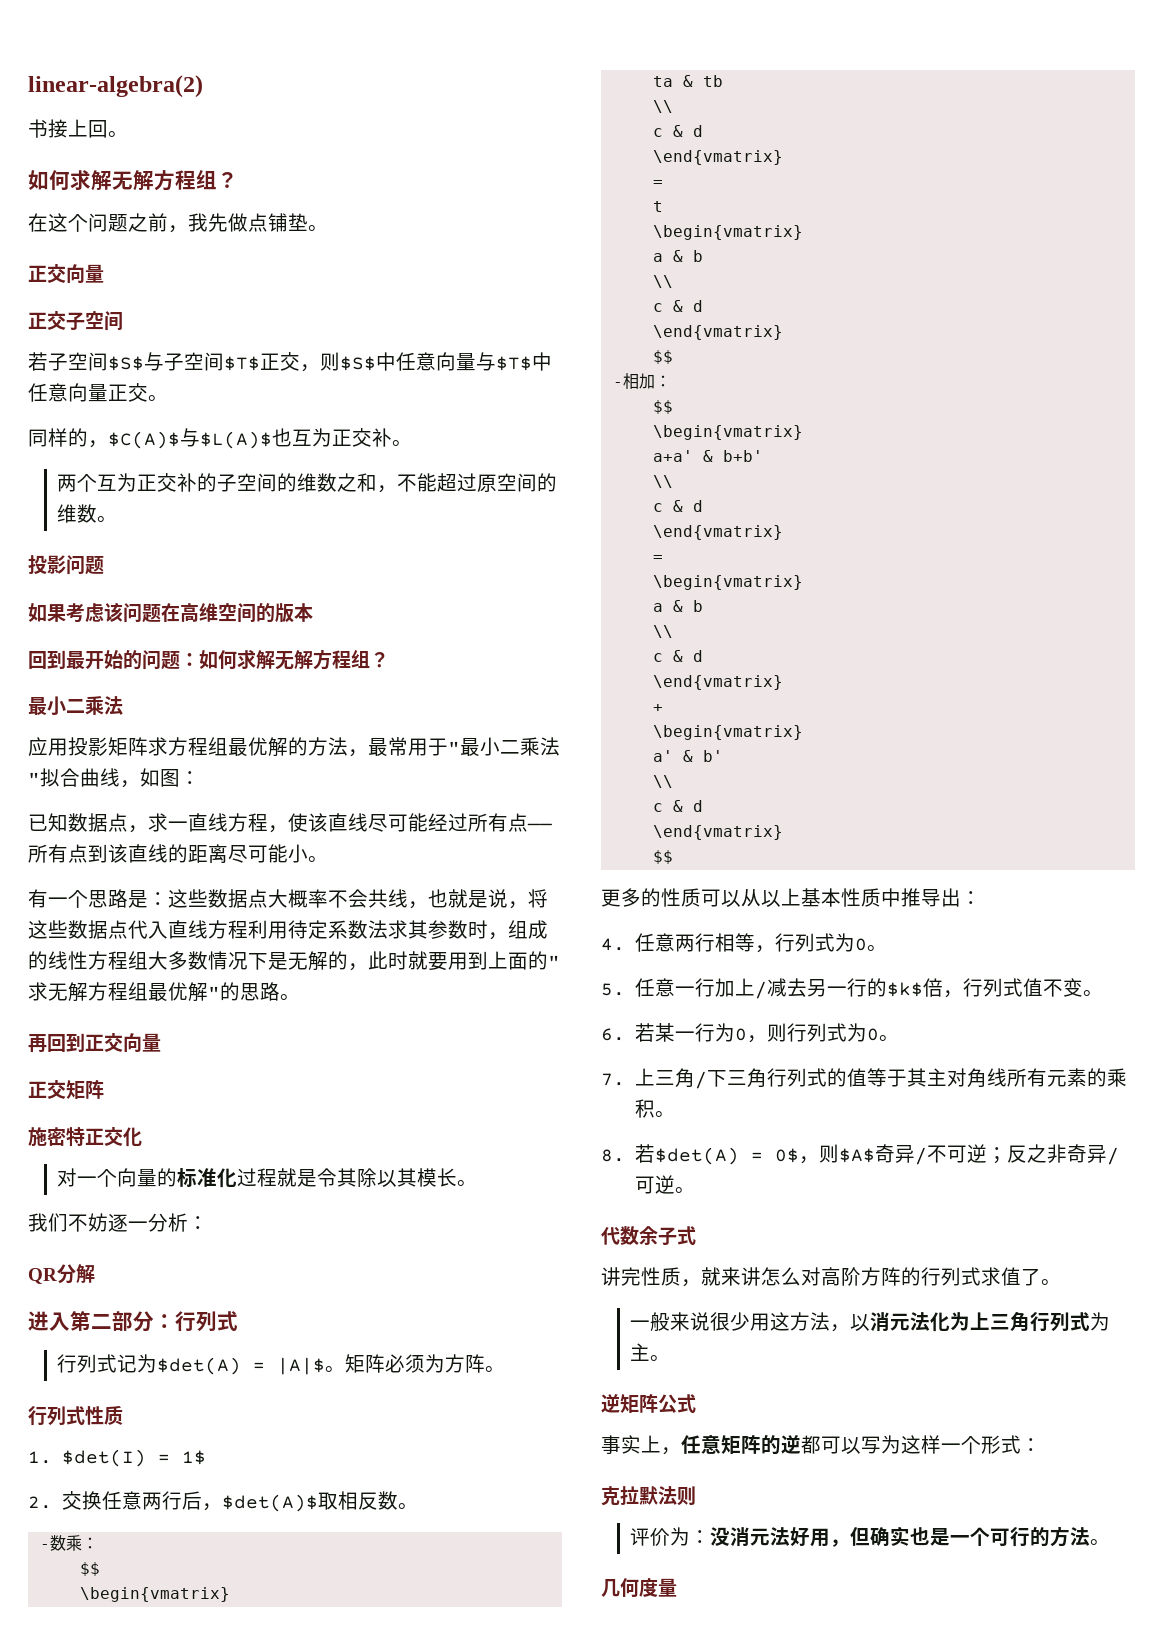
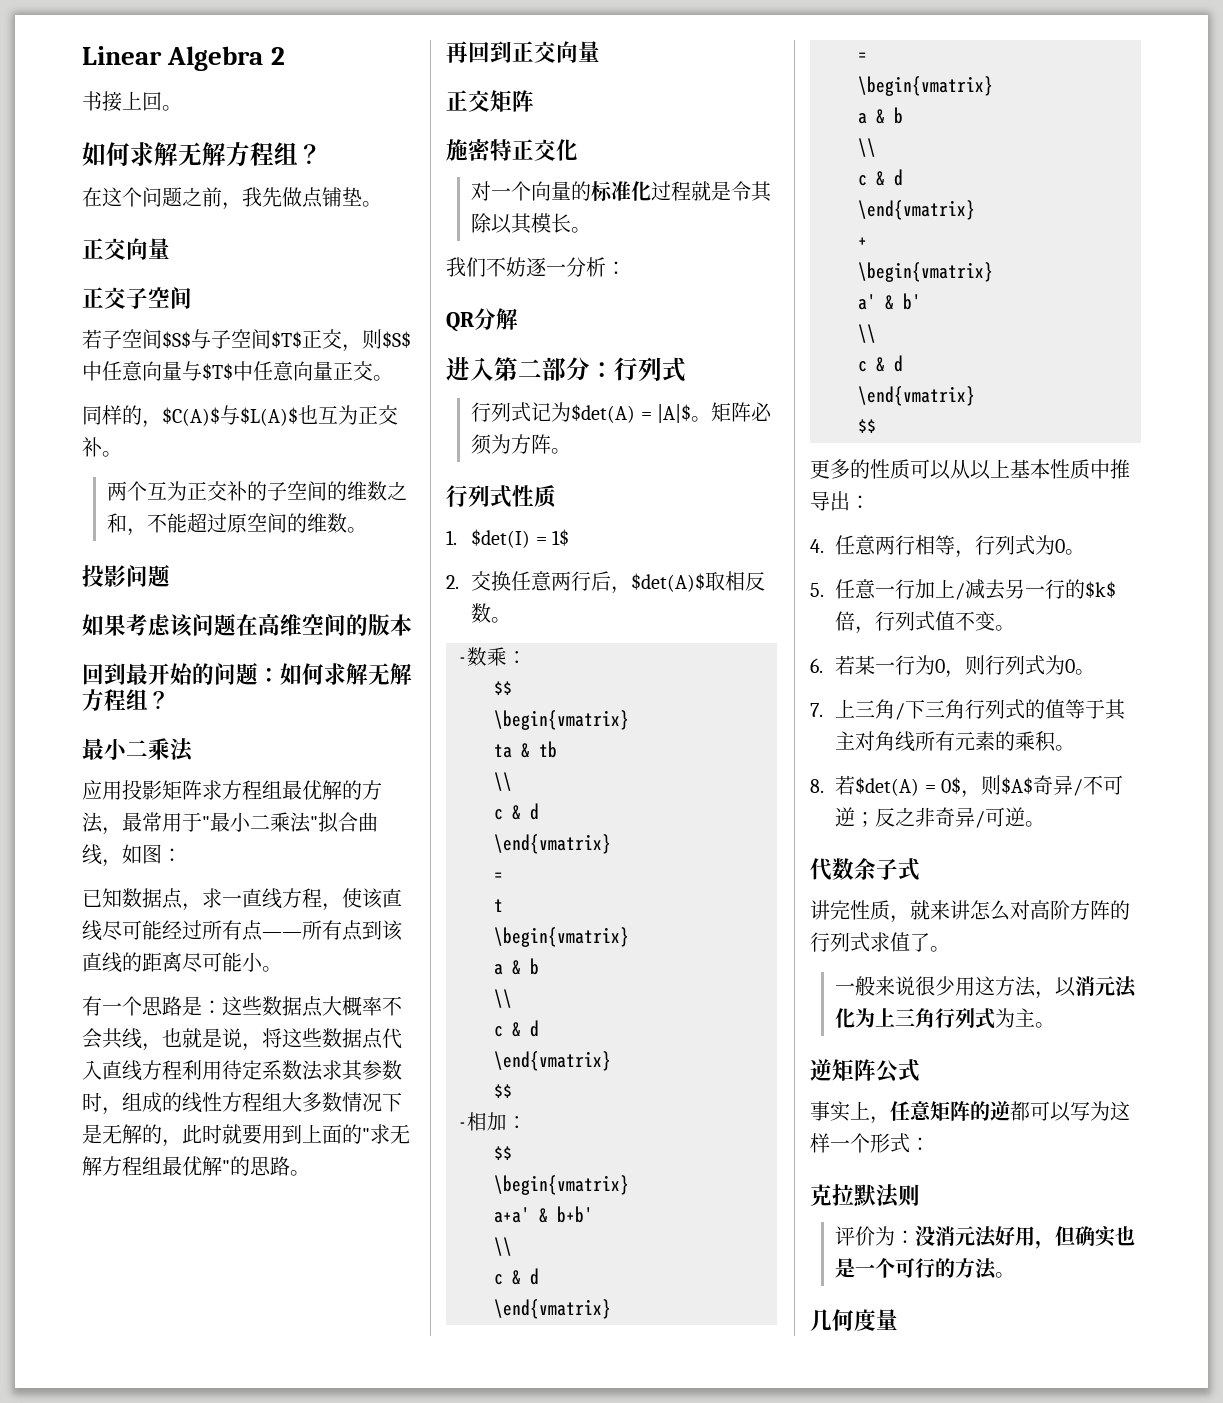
[28,75,203,98] linear-algebra(2) -> [82,46,285,71] Linear Algebra 2

